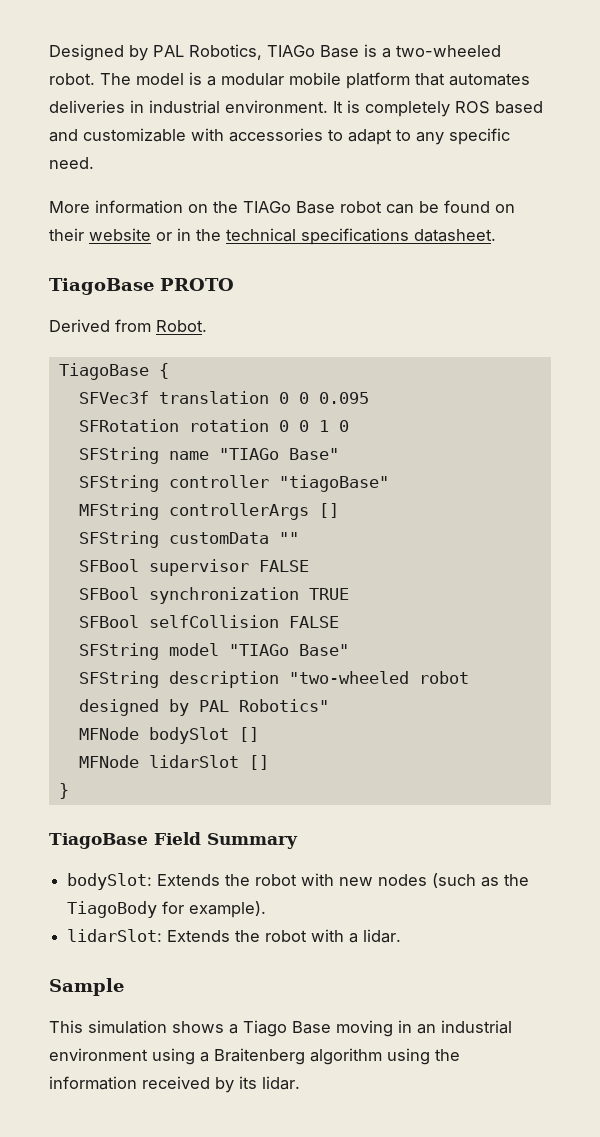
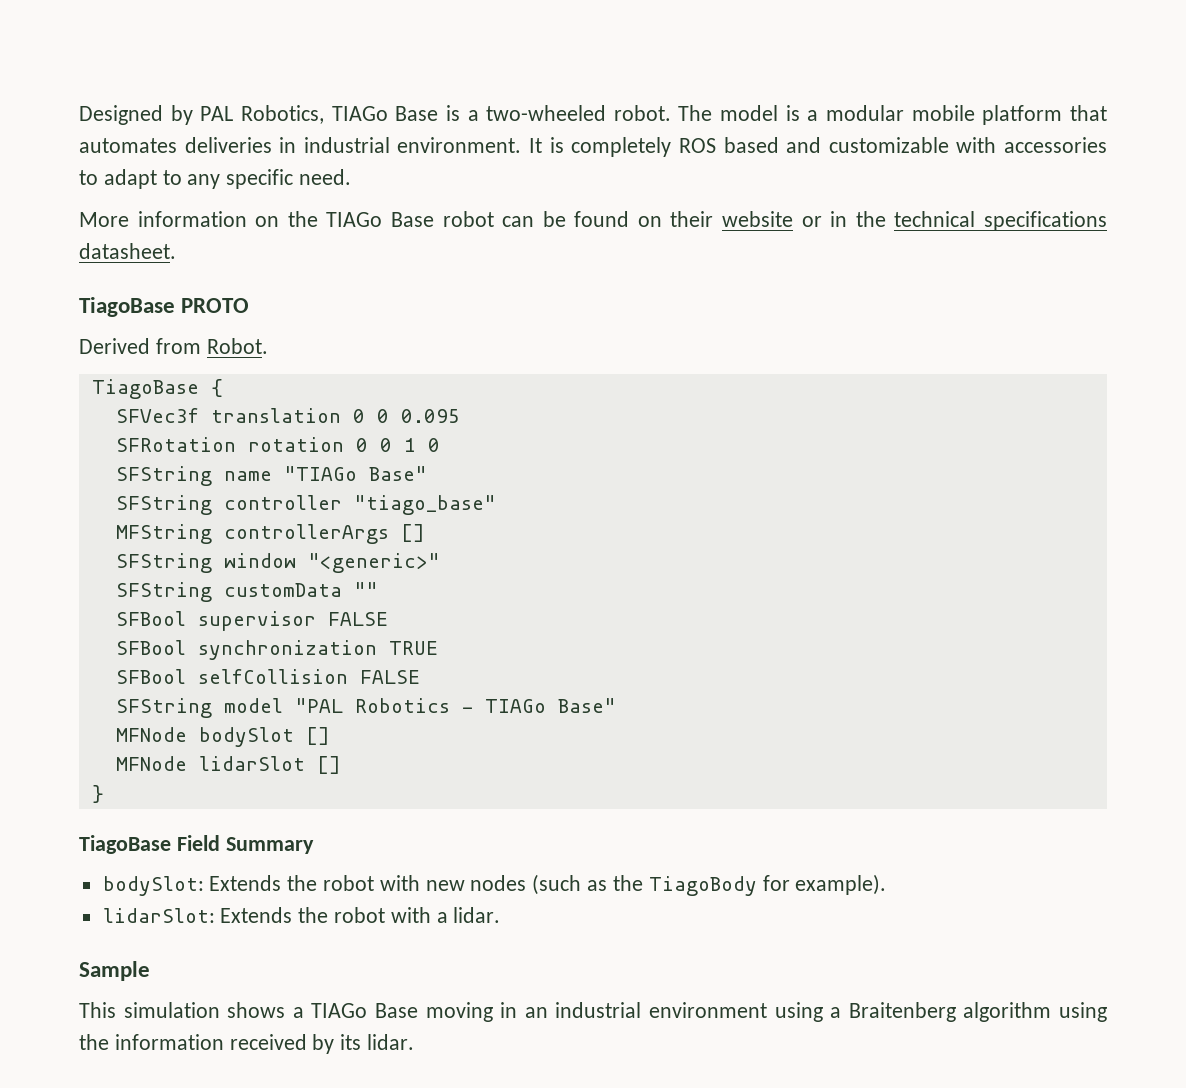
[278,475,389,492] "tiagoBase" -> [353,495,496,515] "tiago_base"
(339, 510) none -> [115,553,440,573] // SFString window "<generic>"
[228,644,349,656] [78,671,469,688] [78,699,329,716] "TIAGo Base" // SFString description "two-wheeled robot designed by PAL Robotics" -> [294,698,616,713] "PAL Robotics - TIAGo Base"
[243,1020,287,1037] Tiago -> [311,1003,368,1018] TIAGo

